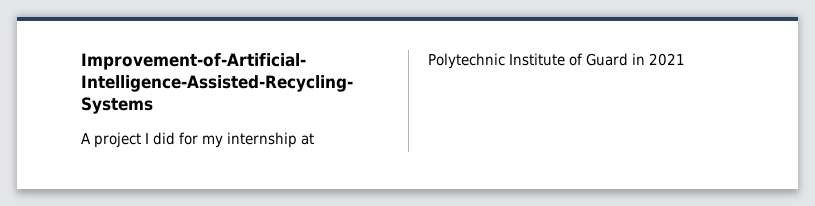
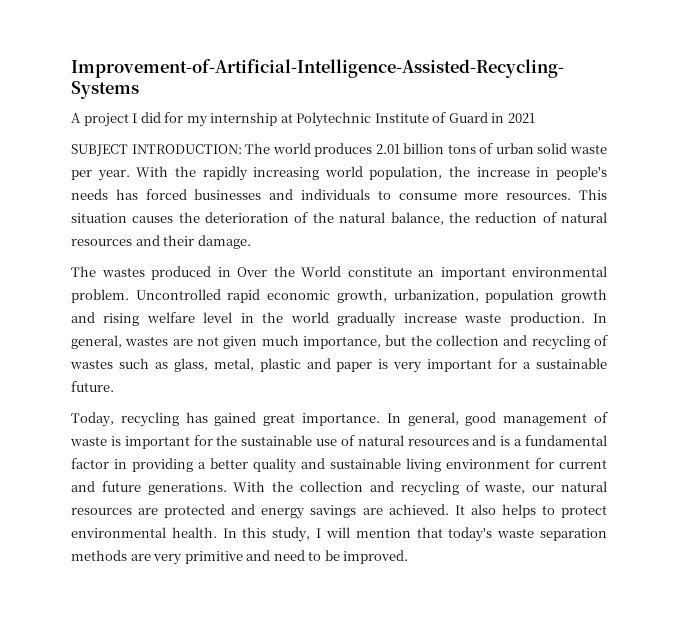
(685, 59) none -> [71,143,607,157] [71,166,607,181] [71,189,607,200] [71,212,608,225] [71,235,251,249] [71,266,607,280] [71,289,607,303] [71,312,607,327] [71,335,608,350] [70,358,607,373] [71,381,114,392] [71,412,608,427] [70,435,608,449] [71,458,607,473] [71,481,607,496] [71,504,607,519] [71,527,607,542] [71,550,409,565] // SUBJECT INTRODUCTION: The world produces 2.01 billion tons of urban solid waste per year. With the rapidly increasing world population, the increase in people's needs has forced businesses and individuals to consume more resources. This situation causes the deterioration of the natural balance, the reduction of natural resources and their damage. // The wastes produced in Over the World constitute an important environmental problem. Uncontrolled rapid economic growth, urbanization, population growth and rising welfare level in the world gradually increase waste production. In general, wastes are not given much importance, but the collection and recycling of wastes such as glass, metal, plastic and paper is very important for a sustainable future. // Today, recycling has gained great importance. In general, good management of waste is important for the sustainable use of natural resources and is a fundamental factor in providing a better quality and sustainable living environment for current and future generations. With the collection and recycling of waste, our natural resources are protected and energy savings are achieved. It also helps to protect environmental health. In this study, I will mention that today's waste separation methods are very primitive and need to be improved.

